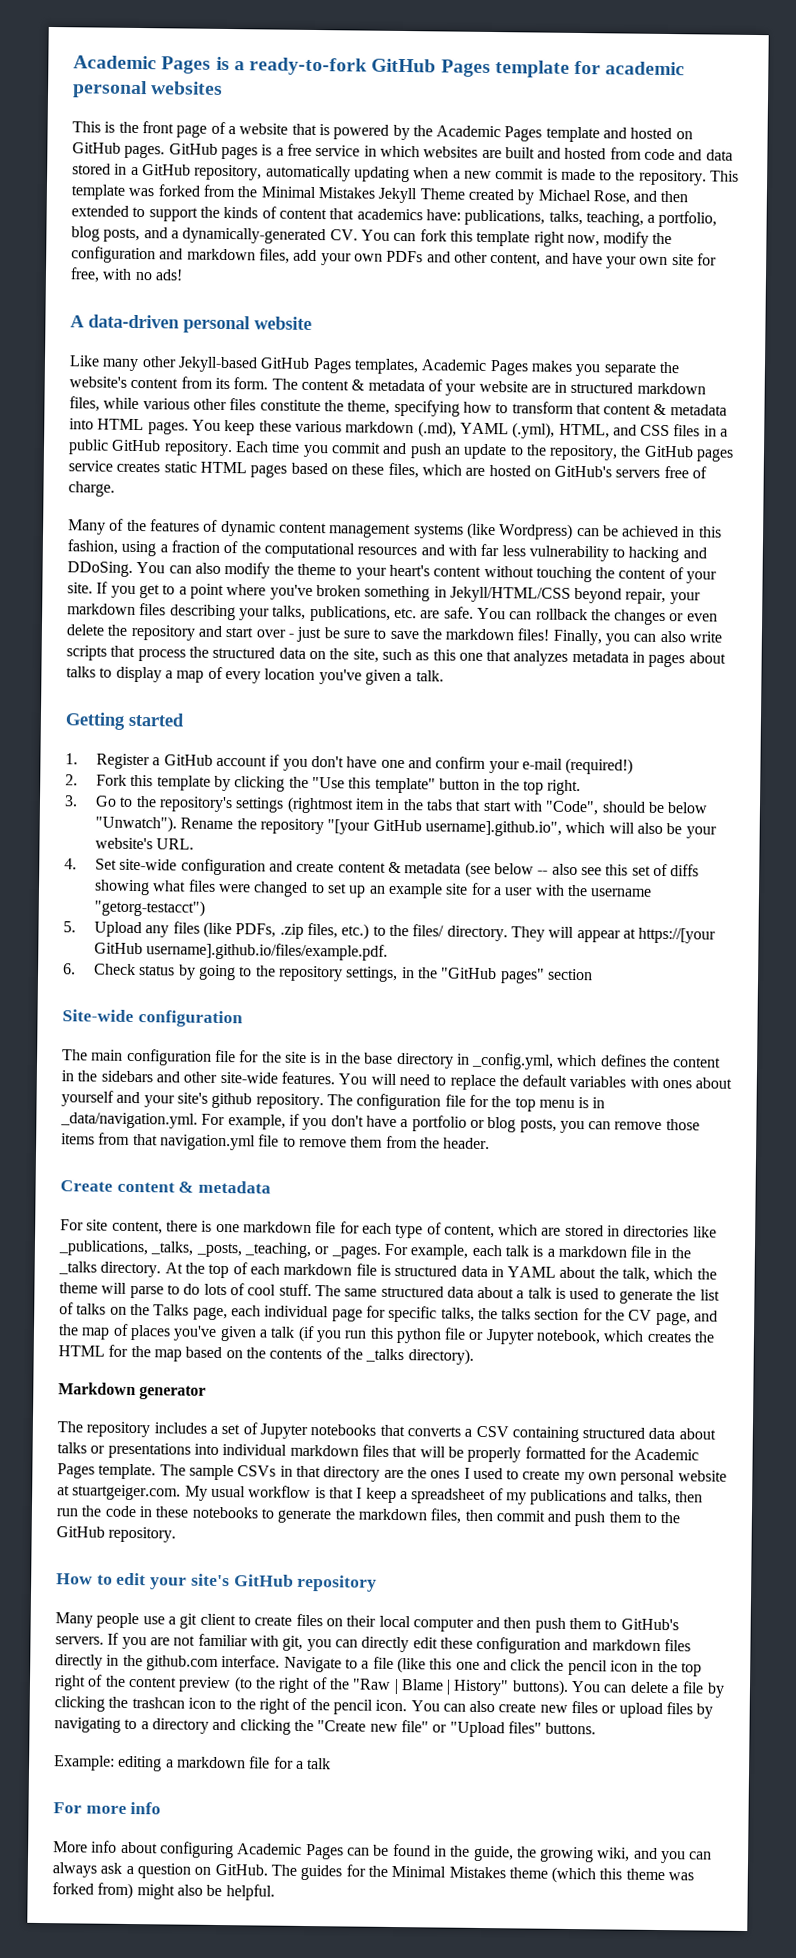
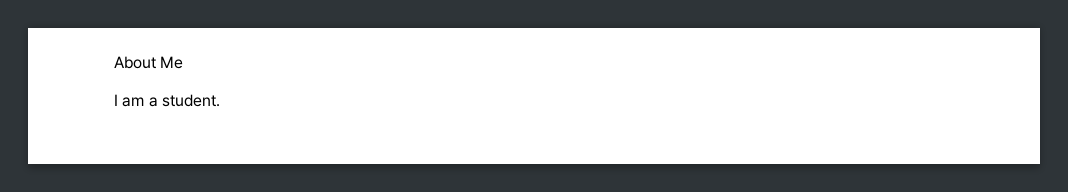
[73,55,686,78] [72,80,224,99] [72,121,693,143] [72,142,733,161] [72,163,740,186] [71,184,689,205] [71,205,718,228] [71,226,673,248] [71,246,718,269] [70,267,183,283] [70,314,312,334] [69,355,680,377] [69,376,706,396] [69,396,727,417] [69,418,729,439] [68,439,735,462] [68,460,708,479] [68,481,115,497] [68,518,722,540] [67,539,707,563] [67,561,718,584] [67,581,701,605] [67,603,718,626] [66,624,723,646] [66,645,726,668] [66,666,444,686] [65,712,184,730] [65,753,634,775] [65,774,582,796] [64,795,709,816] [95,815,717,839] [95,837,195,850] [64,858,700,879] [94,879,653,899] [94,899,206,917] [63,921,717,944] [94,942,389,961] [63,963,593,984] [62,1009,243,1028] [62,1048,722,1070] [61,1070,733,1091] [61,1090,606,1112] [60,1112,700,1134] [61,1132,491,1151] [60,1180,272,1194] [60,1219,717,1239] [58,1240,691,1260] [58,1261,717,1282] [59,1282,720,1305] [59,1302,719,1326] [58,1323,716,1345] [58,1344,474,1365] [58,1382,207,1400] [57,1421,716,1443] [57,1442,700,1463] [57,1463,727,1486] [57,1484,704,1506] [56,1505,681,1527] [56,1526,177,1543] [56,1572,378,1592] [55,1612,679,1633] [55,1632,692,1654] [55,1654,703,1677] [54,1674,725,1698] [54,1696,714,1719] [54,1717,597,1738] [54,1755,332,1772] [53,1802,162,1815] [53,1840,713,1864] [52,1862,695,1884] [52,1882,275,1901] Academic Pages is a ready-to-fork GitHub Pages template for academic personal websites // This is the front page of a website that is powered by the Academic Pages template and hosted on GitHub pages. GitHub pages is a free service in which websites are built and hosted from code and data stored in a GitHub repository, automatically updating when a new commit is made to the repository. This template was forked from the Minimal Mistakes Jekyll Theme created by Michael Rose, and then extended to support the kinds of content that academics have: publications, talks, teaching, a portfolio, blog posts, and a dynamically-generated CV. You can fork this template right now, modify the configuration and markdown files, add your own PDFs and other content, and have your own site for free, with no ads! // A data-driven personal website // Like many other Jekyll-based GitHub Pages templates, Academic Pages makes you separate the website's content from its form. The content & metadata of your website are in structured markdown files, while various other files constitute the theme, specifying how to transform that content & metadata into HTML pages. You keep these various markdown (.md), YAML (.yml), HTML, and CSS files in a public GitHub repository. Each time you commit and push an update to the repository, the GitHub pages service creates static HTML pages based on these files, which are hosted on GitHub's servers free of charge. // Many of the features of dynamic content management systems (like Wordpress) can be achieved in this fashion, using a fraction of the computational resources and with far less vulnerability to hacking and DDoSing. You can also modify the theme to your heart's content without touching the content of your site. If you get to a point where you've broken something in Jekyll/HTML/CSS beyond repair, your markdown files describing your talks, publications, etc. are safe. You can rollback the changes or even delete the repository and start over - just be sure to save the markdown files! Finally, you can also write scripts that process the structured data on the site, such as this one that analyzes metadata in pages about talks to display a map of every location you've given a talk. // Getting started // 1. Register a GitHub account if you don't have one and confirm your e-mail (required!) // 2. Fork this template by clicking the "Use this template" button in the top right. // 3. Go to the repository's settings (rightmost item in the tabs that start with "Code", should be below "Unwatch"). Rename the repository "[your GitHub username].github.io", which will also be your website's URL. // 4. Set site-wide configuration and create content & metadata (see below -- also see this set of diffs showing what files were changed to set up an example site for a user with the username "getorg-testacct") // 5. Upload any files (like PDFs, .zip files, etc.) to the files/ directory. They will appear at https://[your GitHub username].github.io/files/example.pdf. // 6. Check status by going to the repository settings, in the "GitHub pages" section // Site-wide configuration // The main configuration file for the site is in the base directory in _config.yml, which defines the content in the sidebars and other site-wide features. You will need to replace the default variables with ones about yourself and your site's github repository. The configuration file for the top menu is in _data/navigation.yml. For example, if you don't have a portfolio or blog posts, you can remove those items from that navigation.yml file to remove them from the header. // Create content & metadata // For site content, there is one markdown file for each type of content, which are stored in directories like _publications, _talks, _posts, _teaching, or _pages. For example, each talk is a markdown file in the _talks directory. At the top of each markdown file is structured data in YAML about the talk, which the theme will parse to do lots of cool stuff. The same structured data about a talk is used to generate the list of talks on the Talks page, each individual page for specific talks, the talks section for the CV page, and the map of places you've given a talk (if you run this python file or Jupyter notebook, which creates the HTML for the map based on the contents of the _talks directory). // Markdown generator // The repository includes a set of Jupyter notebooks that converts a CSV containing structured data about talks or presentations into individual markdown files that will be properly formatted for the Academic Pages template. The sample CSVs in that directory are the ones I used to create my own personal website at stuartgeiger.com. My usual workflow is that I keep a spreadsheet of my publications and talks, then run the code in these notebooks to generate the markdown files, then commit and push them to the GitHub repository. // How to edit your site's GitHub repository // Many people use a git client to create files on their local computer and then push them to GitHub's servers. If you are not familiar with git, you can directly edit these configuration and markdown files directly in the github.com interface. Navigate to a file (like this one and click the pencil icon in the top right of the content preview (to the right of the "Raw | Blame | History" buttons). You can delete a file by clicking the trashcan icon to the right of the pencil icon. You can also create new files or upload files by navigating to a directory and clicking the "Create new file" or "Upload files" buttons. // Example: editing a markdown file for a talk // For more info // More info about configuring Academic Pages can be found in the guide, the growing wiki, and you can always ask a question on GitHub. The guides for the Minimal Mistakes theme (which this theme was forked from) might also be helpful. -> [114,56,184,69] [114,94,220,107] About Me // I am a student.

